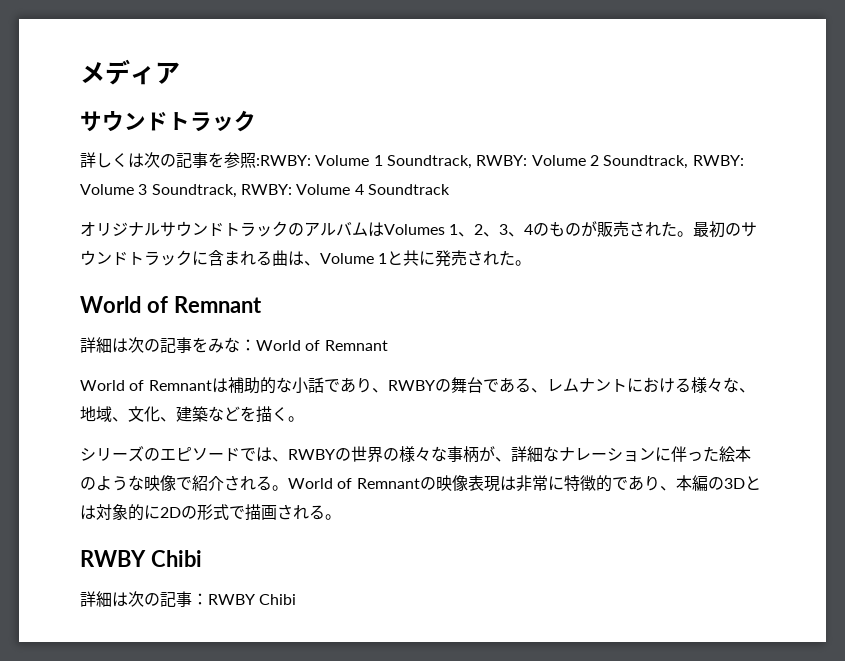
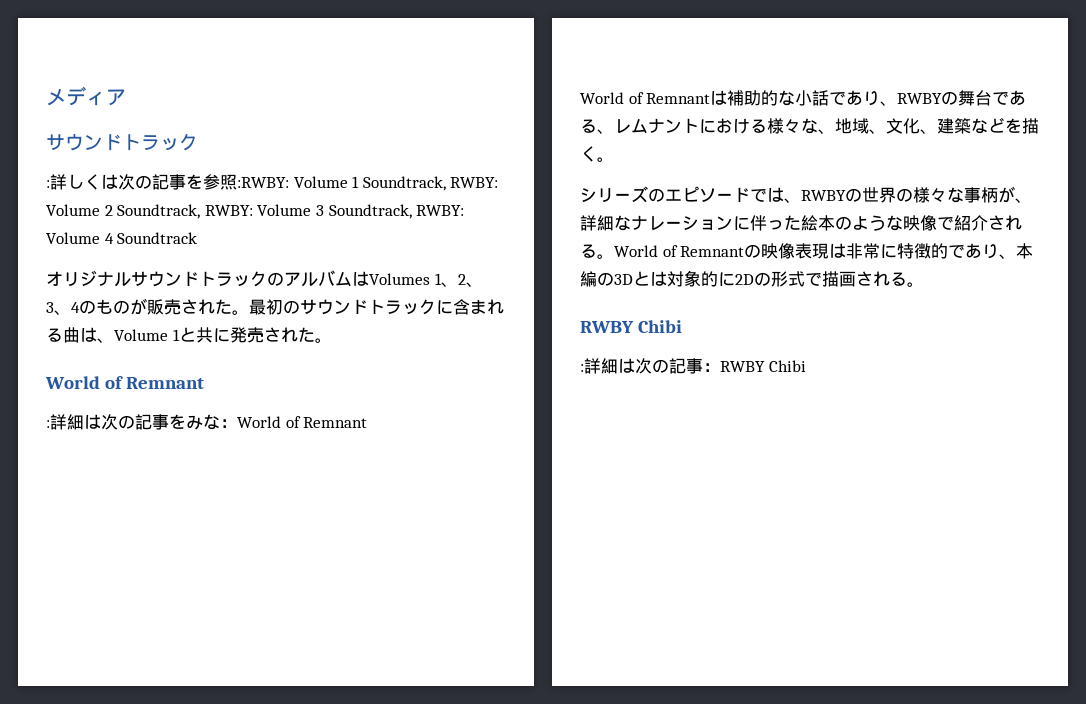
(256, 121) none -> [46,180,50,188] :
(262, 304) none -> [46,420,50,428] :
(202, 558) none -> [580,364,584,372] :

